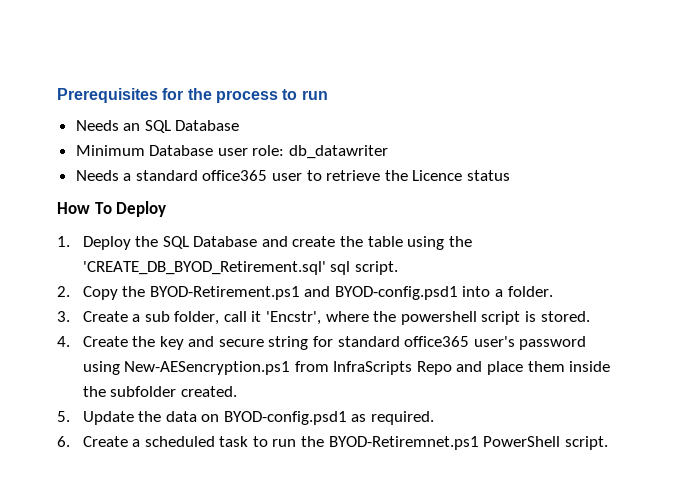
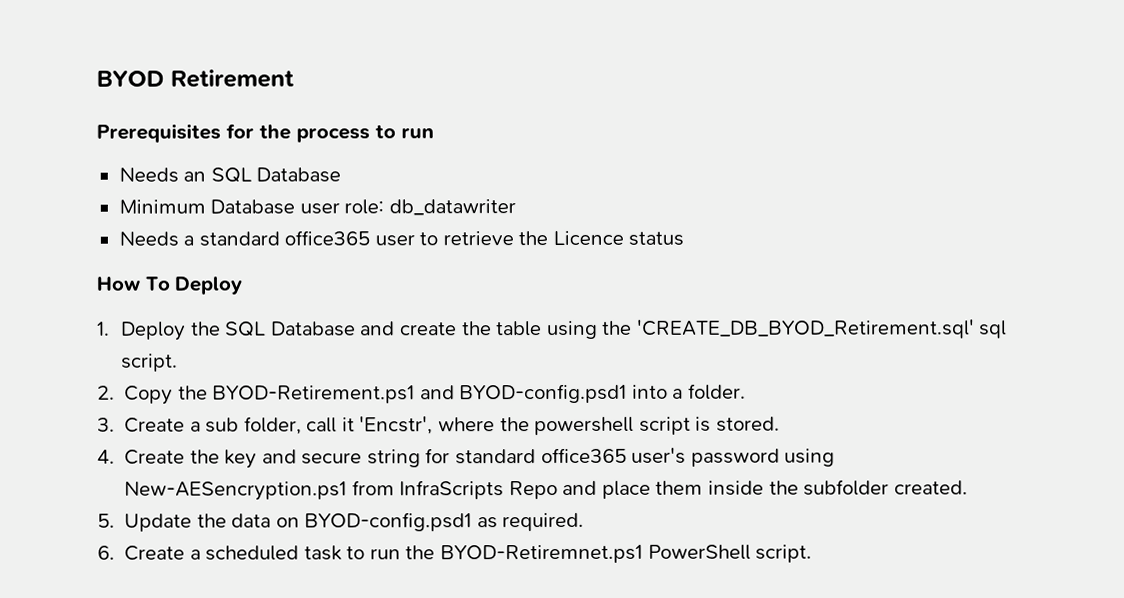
(57, 95) none -> [96,69,294,88] BYOD Retirement //

